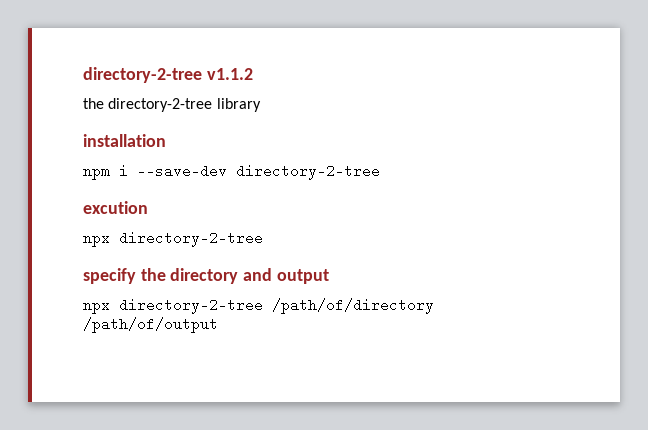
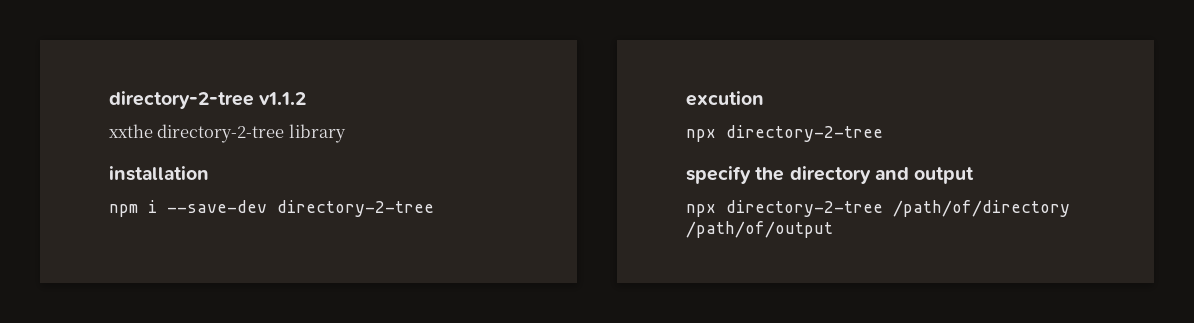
[83,98,104,109] the -> [109,124,153,138] xxthe

